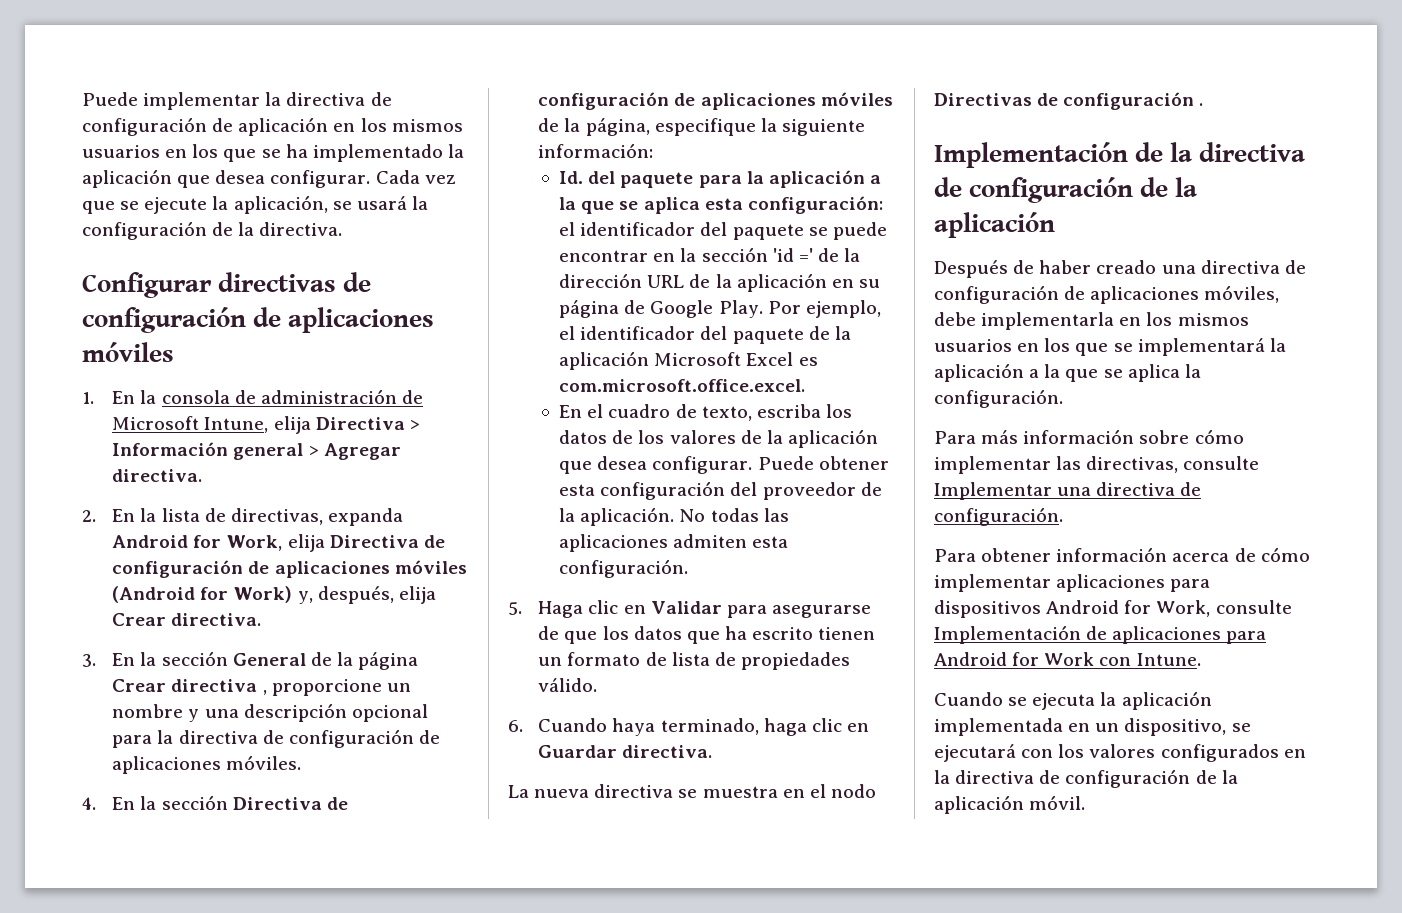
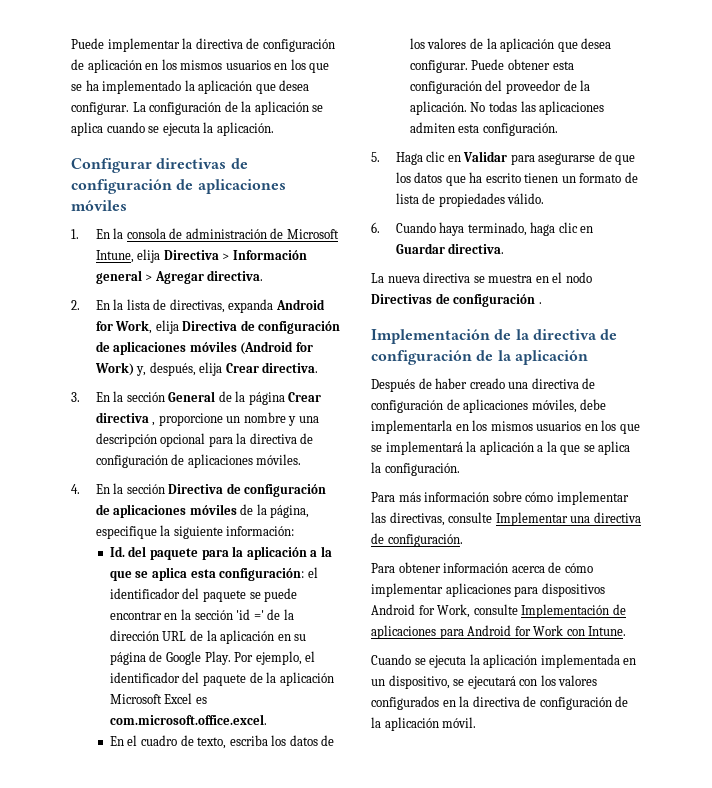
[375,170,456,184] [82,195,428,214] [82,221,343,240] Cada vez que se ejecute la aplicación, se usará la configuración de la directiva. -> [132,101,324,115] [71,122,274,136] La configuración de la aplicación se aplica cuando se ejecuta la aplicación.

